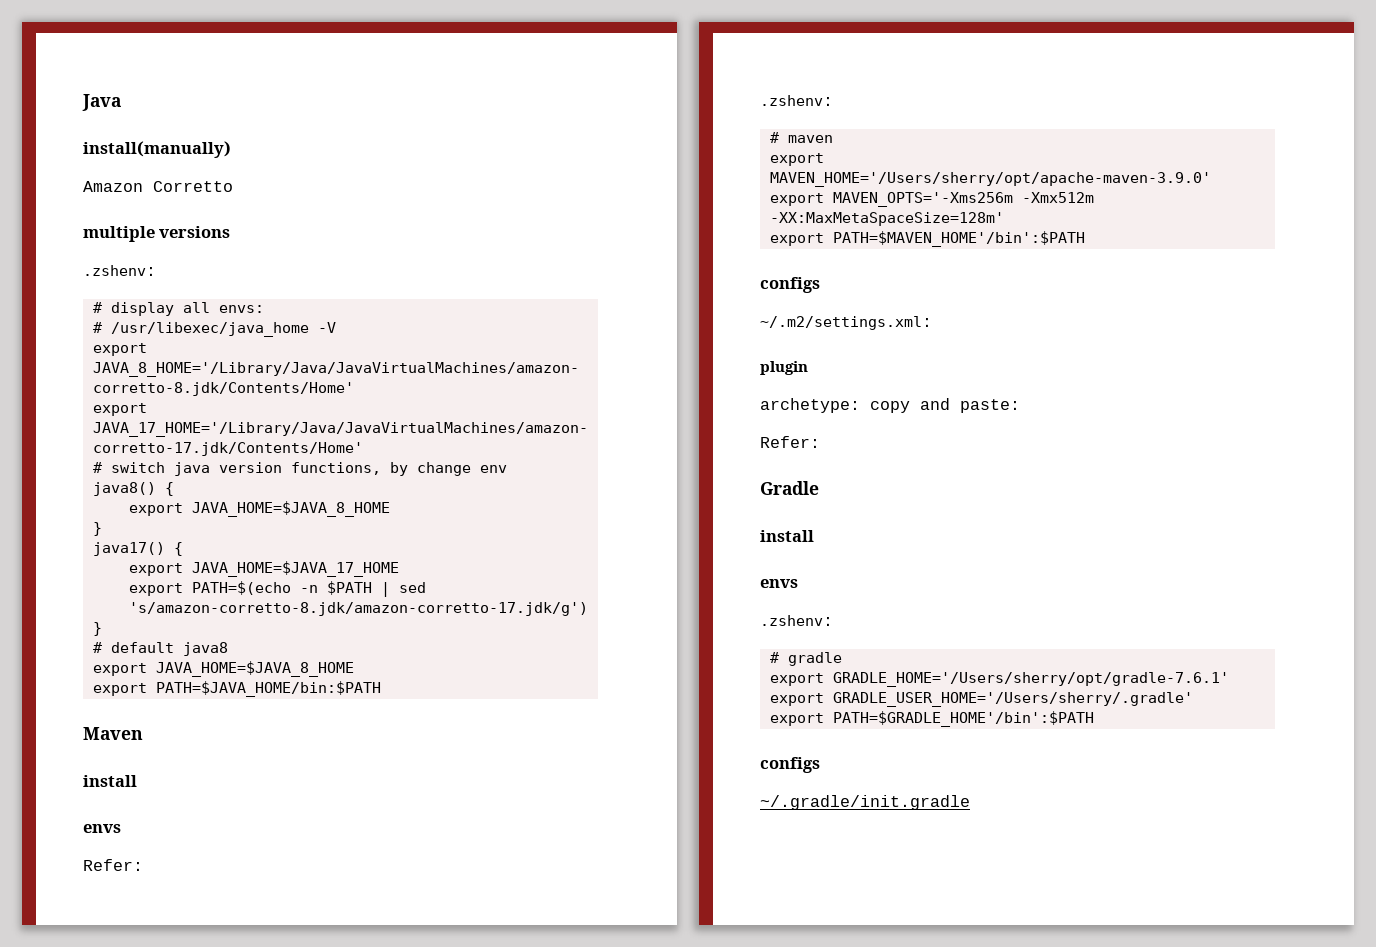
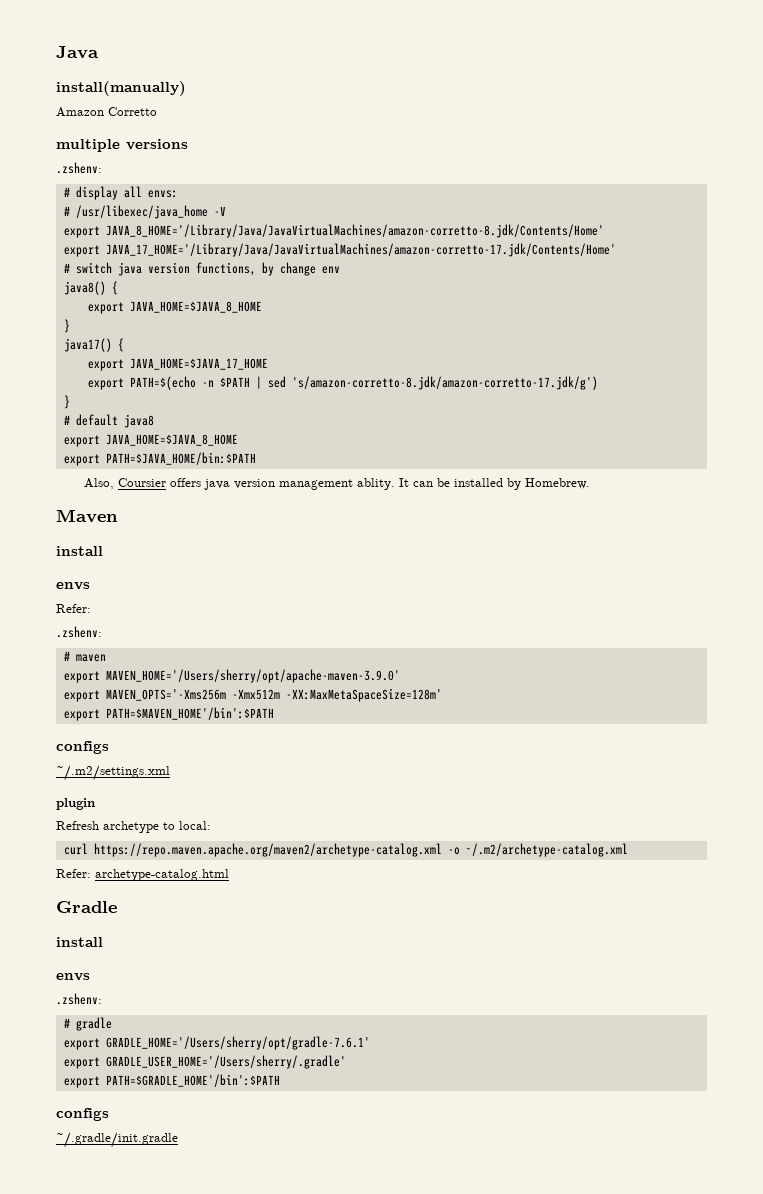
(381, 689) none -> [84,478,591,490] // Also, Coursier offers java version management ablity. It can be installed by Homebrew.
[760,316,932,330] ~/.m2/settings.xml: -> [56,765,170,781] ~/.m2/settings.xml
[760,398,1020,413] [760,436,820,448] archetype: copy and paste: // Refer: -> [56,821,211,833] [63,843,628,857] [56,869,229,881] Refresh archetype to local: // curl https://repo.maven.apache.org/maven2/archetype-catalog.xml -o ~/.m2/archetype-catalog.xml // Refer: archetype-catalog.html

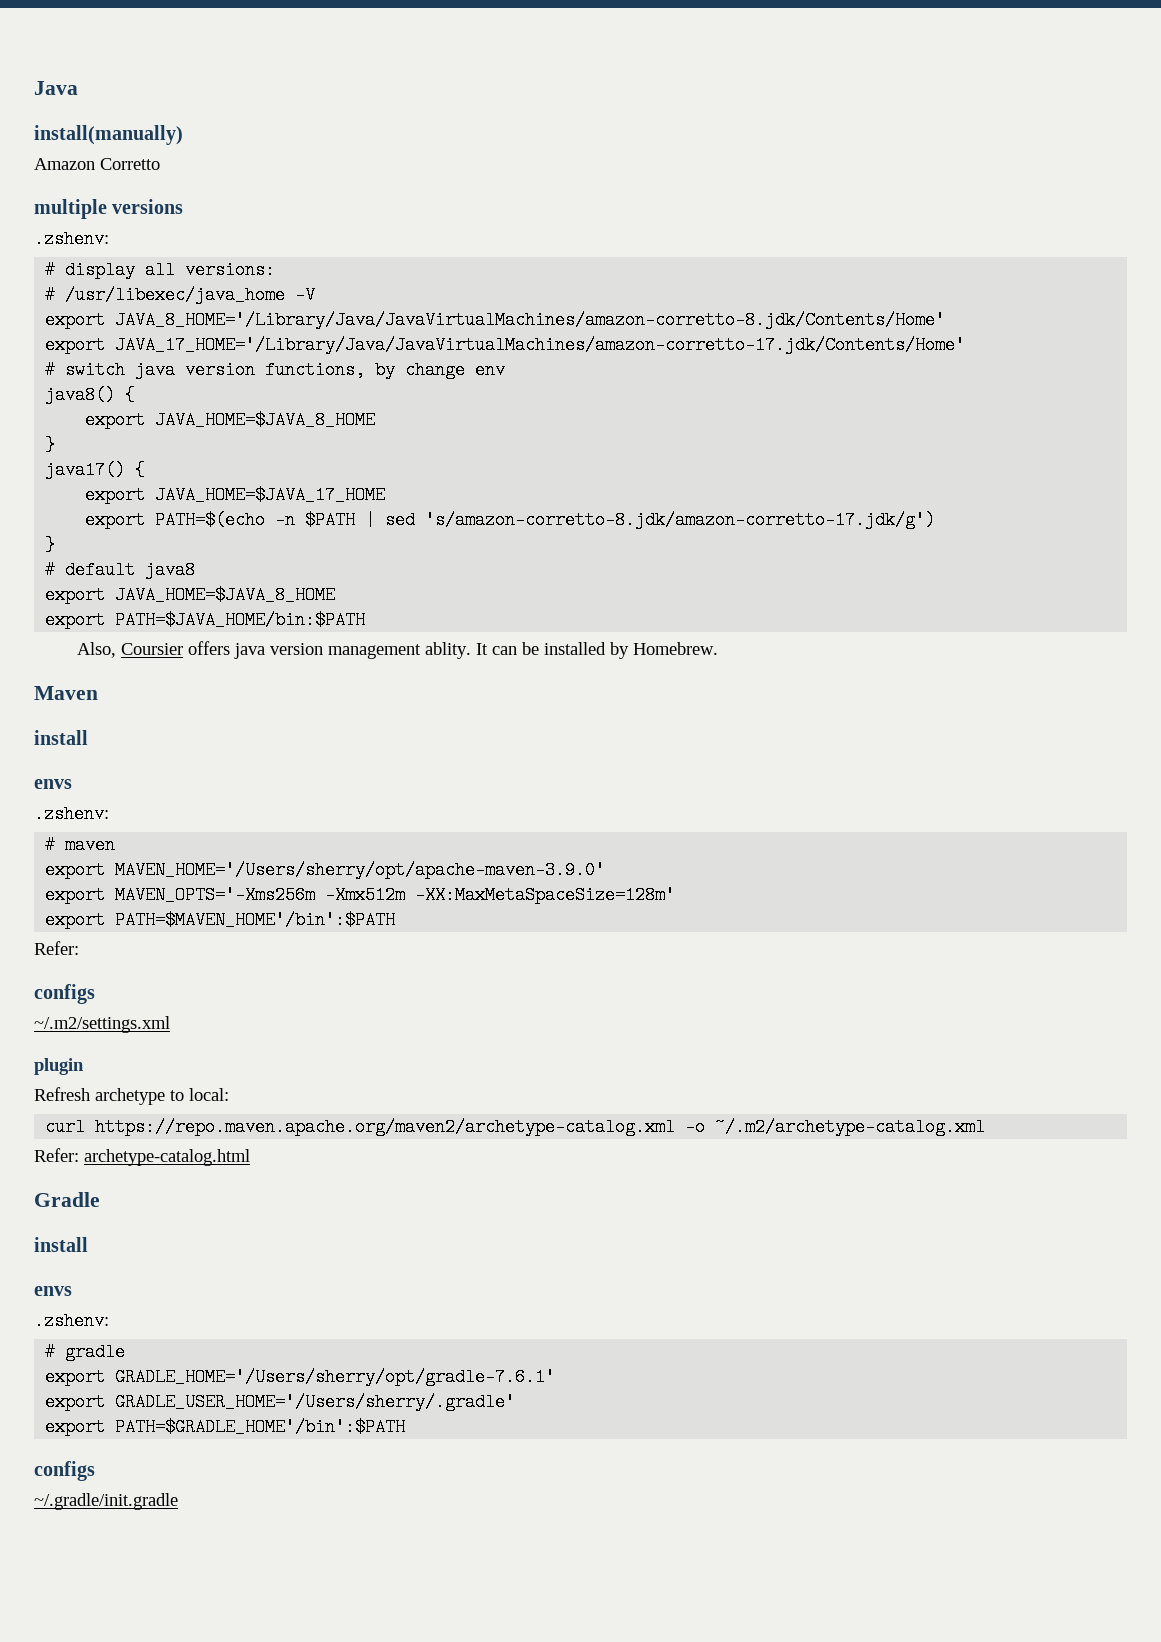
[147,190,178,198] envs: -> [185,261,276,279] versions:
[56,604,91,613] // Refer: -> (72, 784) none
(274, 713) none -> [34,941,79,955] // Refer:

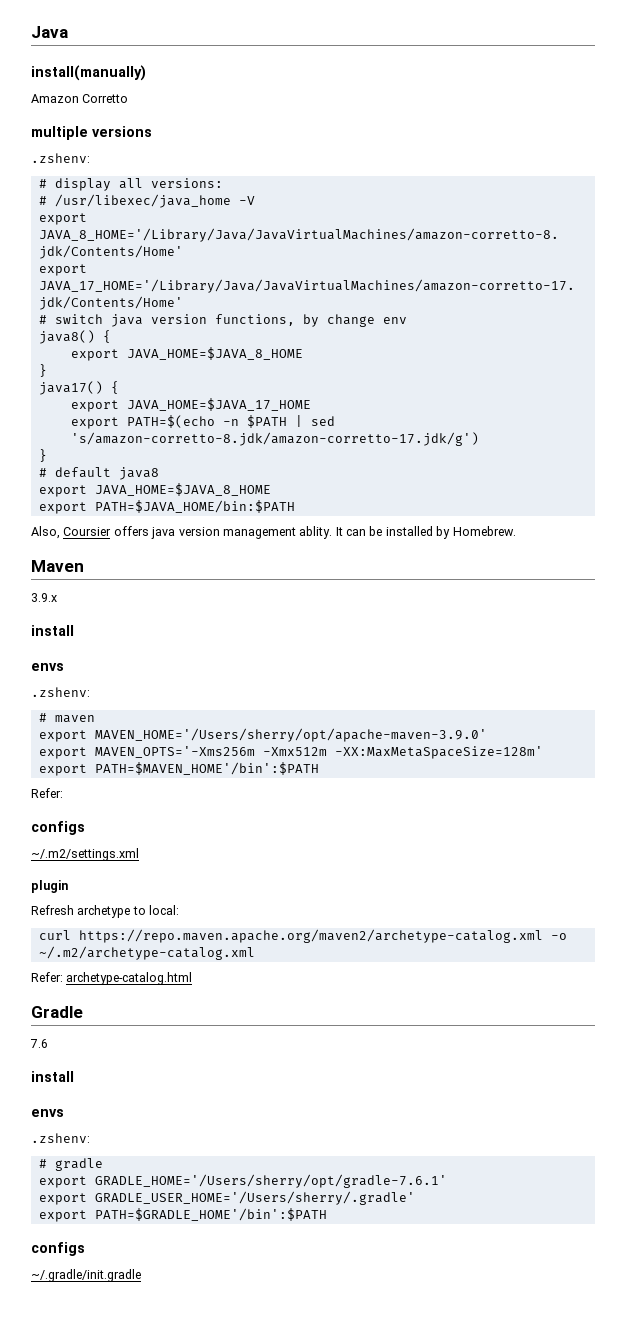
(98, 693) none -> [31,593,57,602] // 3.9.x
(100, 1199) none -> [30,1039,48,1048] // 7.6

